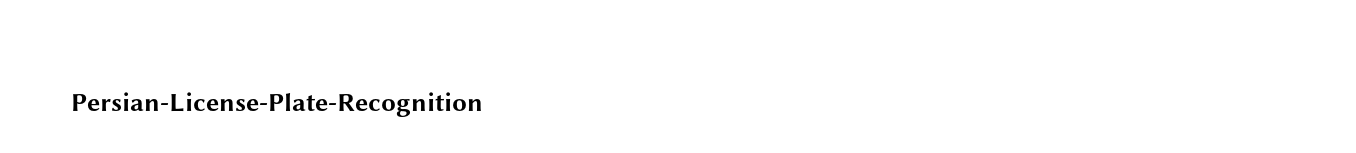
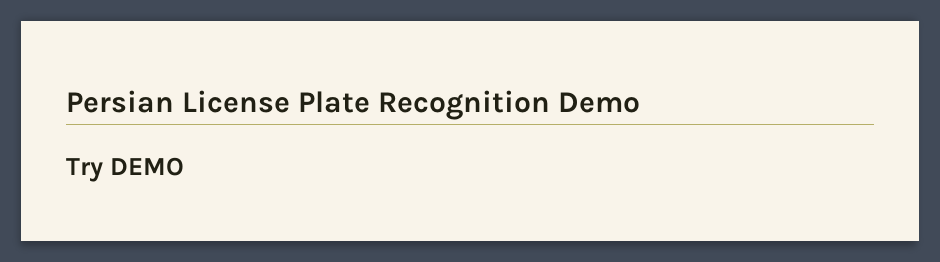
[71,92,483,117] Persian-License-Plate-Recognition -> [66,90,641,120] [66,157,185,182] Persian License Plate Recognition Demo // Try DEMO

